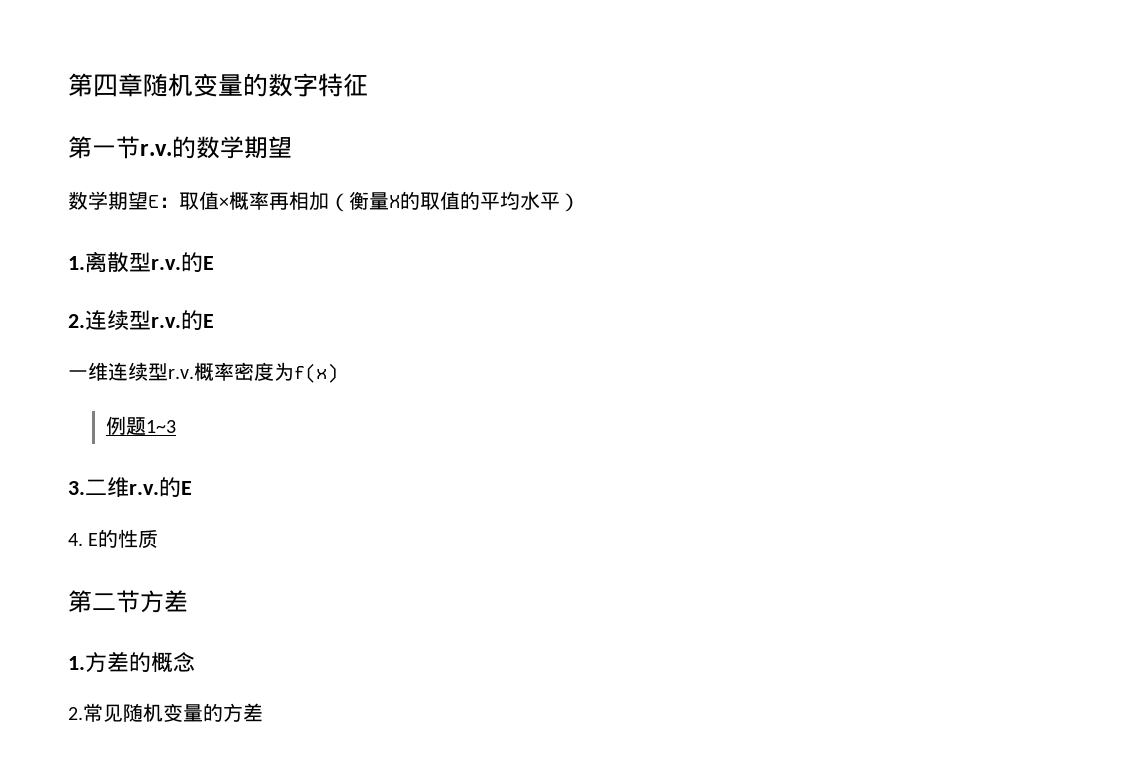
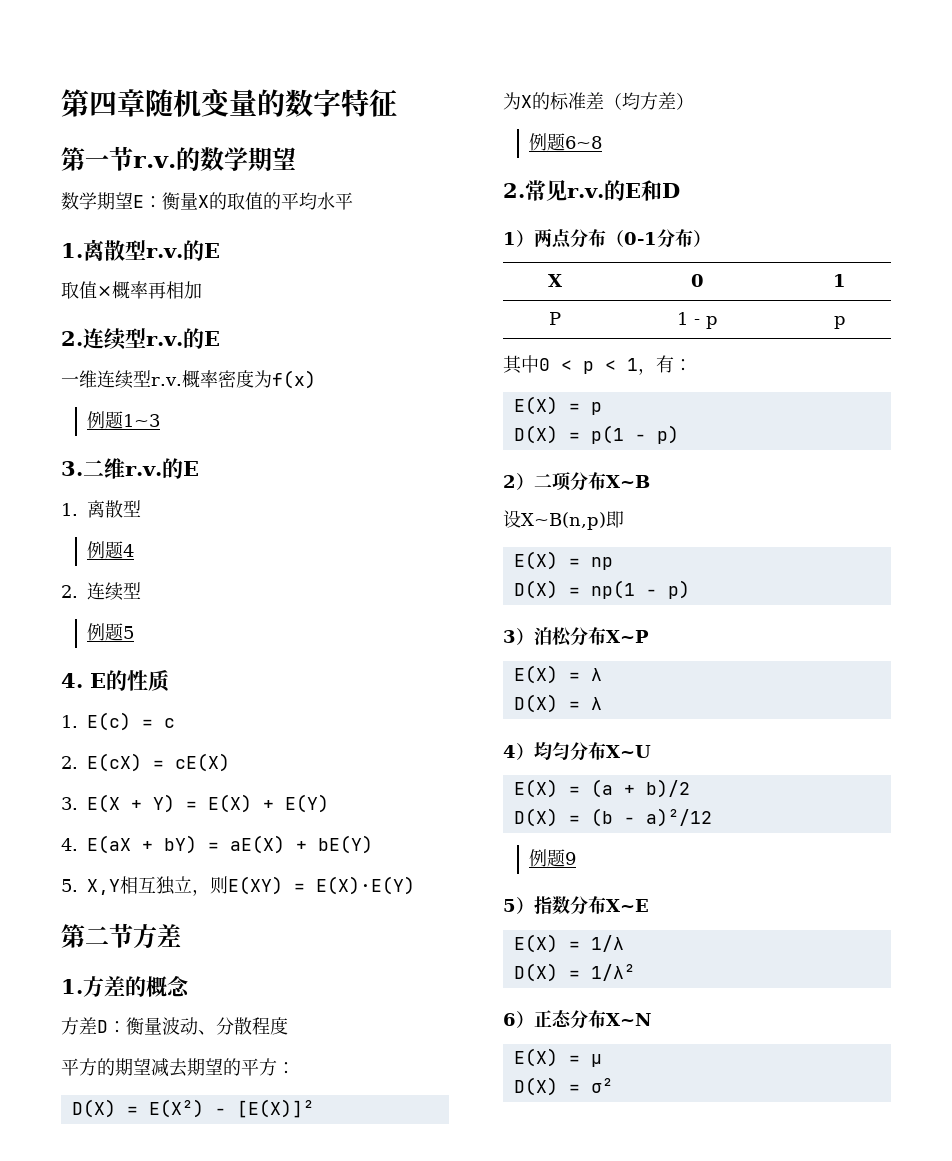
[179,191,349,212] 取值×概率再相加（ -> (162, 202) none
[560,193,580,212] ） -> (353, 201) none
(214, 263) none -> [61,281,202,299] // 取值×概率再相加
[68,529,159,548] 4. E的性质 -> [61,500,142,518] [87,541,135,559] [61,582,142,601] [87,623,135,641] [61,670,169,691] [61,712,176,731] [61,753,231,772] [61,794,330,813] [61,835,374,854] [61,876,416,896] 1.离散型 // 例题4 // 2.连续型 // 例题5 // 4. E的性质 // 1. E(c) = c // 2. E(cX) = cE(X) // 3. E(X + Y) = E(X) + E(Y) // 4. E(aX + bY) = aE(X) + bE(Y) // 5. X,Y相互独立，则E(XY) = E(X)·E(Y)
[68,703,263,722] 2.常见随机变量的方差 -> [61,1017,288,1035] [61,1058,295,1077] [71,1099,314,1118] [503,92,694,110] [529,133,603,151] [503,180,680,201] [503,228,711,249] [548,274,562,287] [691,274,704,287] [833,274,846,287] [549,312,561,325] [677,312,718,329] [833,316,846,329] [503,355,692,375] [513,396,602,415] [513,425,679,444] [503,472,650,491] [503,510,624,530] [513,551,613,570] [513,580,690,599] [503,627,649,647] [513,665,602,684] [513,694,602,713] [503,741,651,761] [513,779,690,798] [513,808,712,827] [529,849,577,867] [503,896,649,915] [513,934,624,953] [513,963,635,982] [503,1010,651,1029] [513,1048,602,1067] [513,1077,613,1096] 方差D：衡量波动、分散程度 // 平方的期望减去期望的平方： // D(X) = E(X²) - [E(X)]² // 为X的标准差（均方差） // 例题6~8 // 2.常见r.v.的E和D // 1）两点分布（0-1分布） // X | 0 | 1 // P | 1 - p | p // 其中0 < p < 1，有： // E(X) = p // D(X) = p(1 - p) // 2）二项分布X~B // 设X~B(n,p)即 // E(X) = np // D(X) = np(1 - p) // 3）泊松分布X~P // E(X) = λ // D(X) = λ // 4）均匀分布X~U // E(X) = (a + b)/2 // D(X) = (b - a)²/12 // 例题9 // 5）指数分布X~E // E(X) = 1/λ // D(X) = 1/λ² // 6）正态分布X~N // E(X) = μ // D(X) = σ²

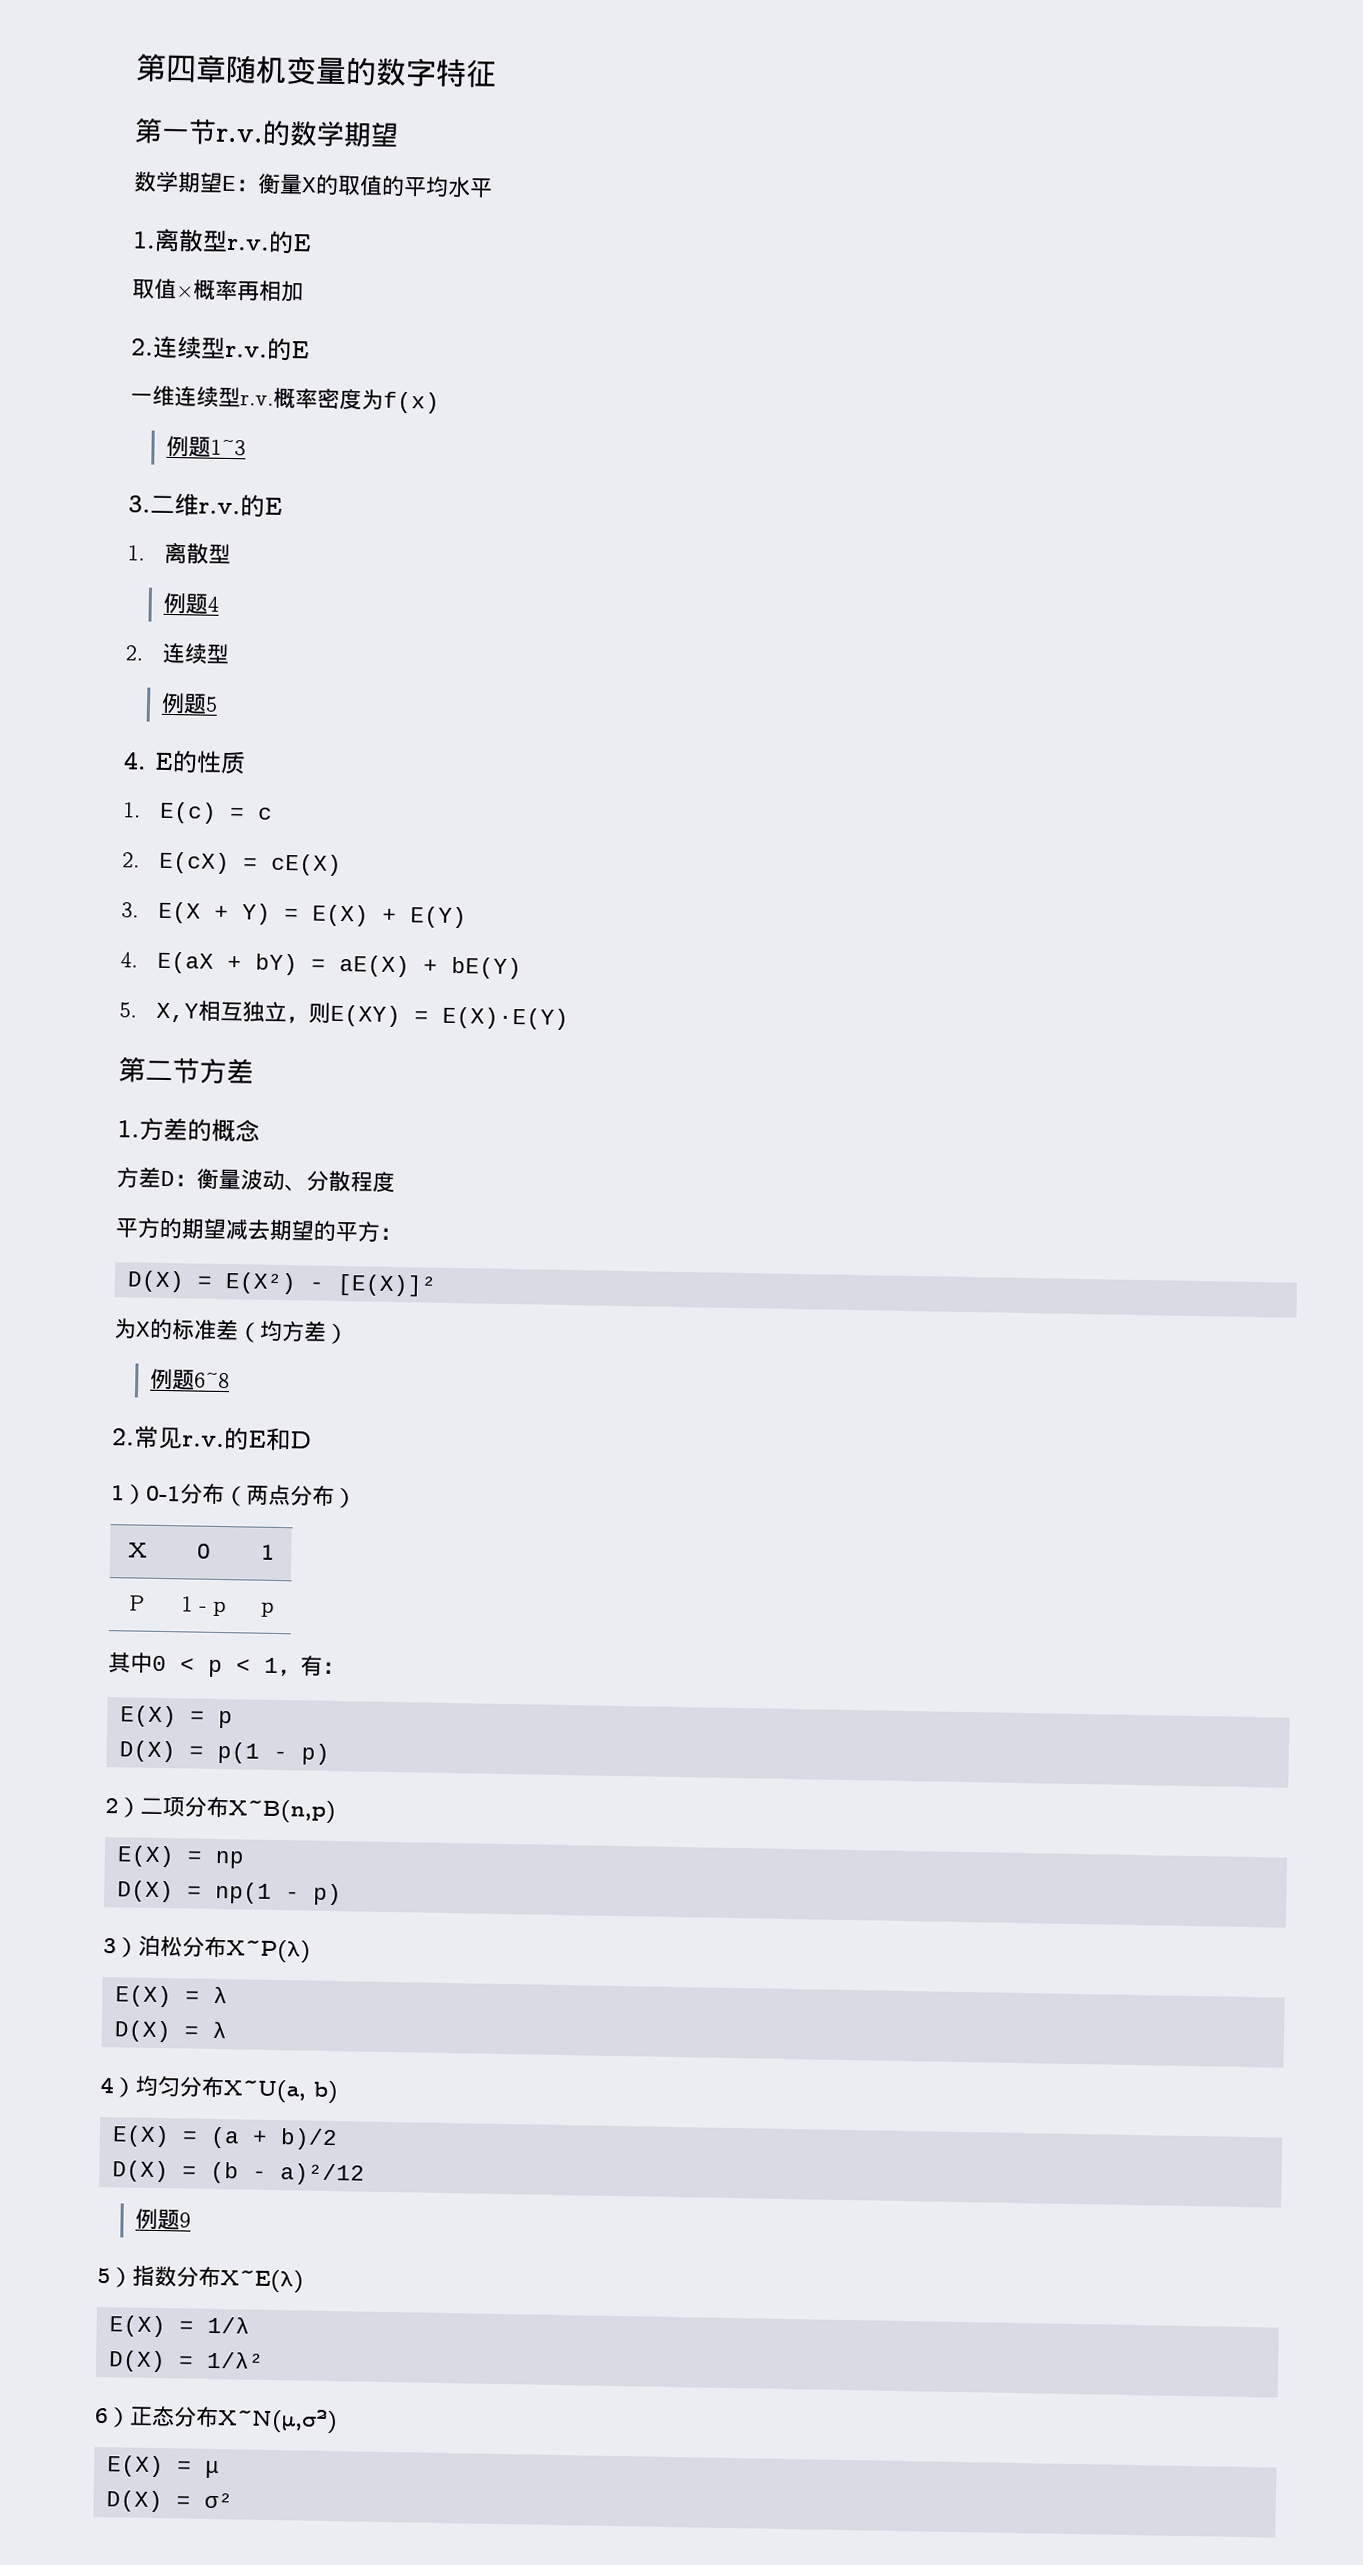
[534,228,657,249] 两点分布（0-1 -> [146,1483,291,1507] 0-1分布（两点
[606,475,650,488] [503,510,521,528] X~B // 设 -> (229, 1807) none
[606,511,624,528] 即 -> (336, 1812) none
[606,630,649,643] X~P -> [226,1939,311,1964] X~P(λ)
[606,745,651,758] X~U -> [223,2079,339,2105] X~U(a, b)
[606,899,649,912] X~E -> [220,2269,304,2294] X~E(λ)
[606,1013,651,1026] X~N -> [217,2408,338,2435] X~N(μ,σ²)

